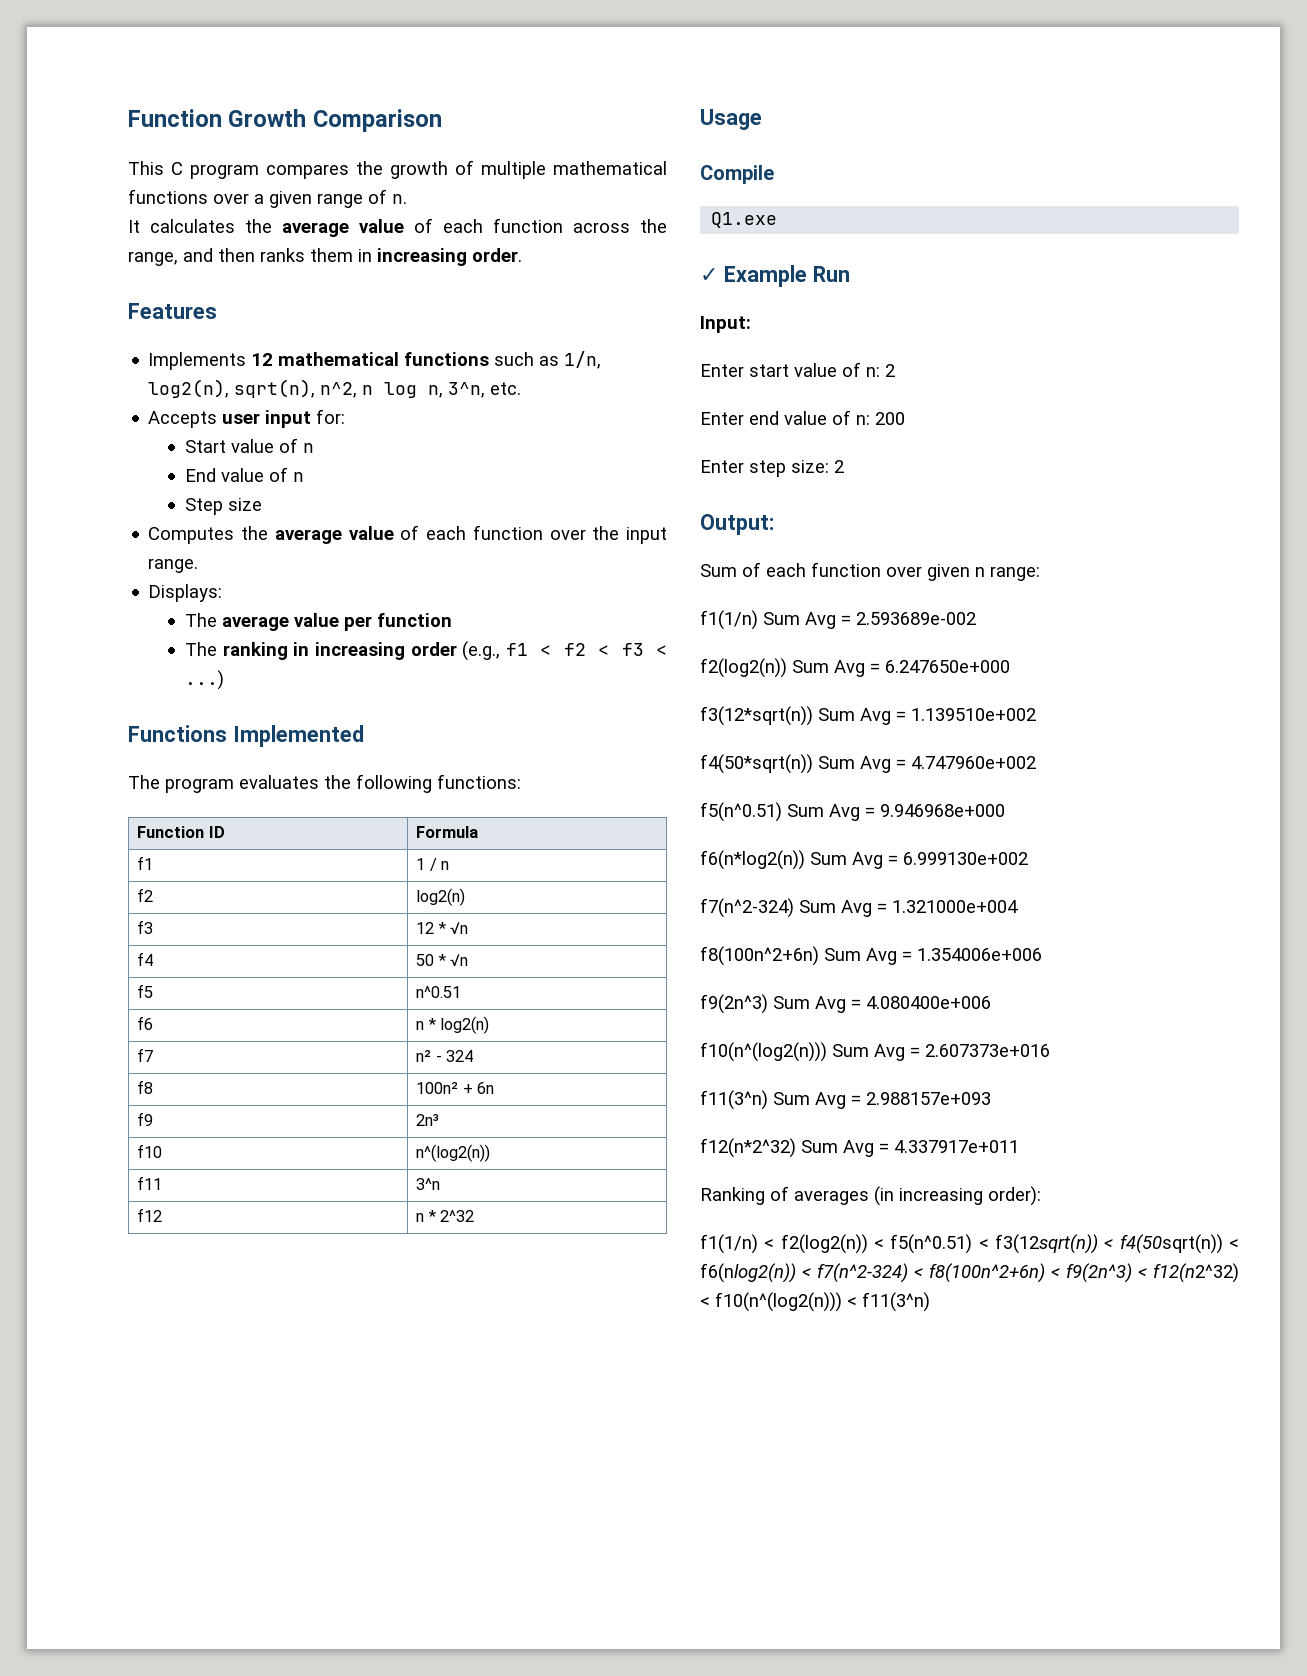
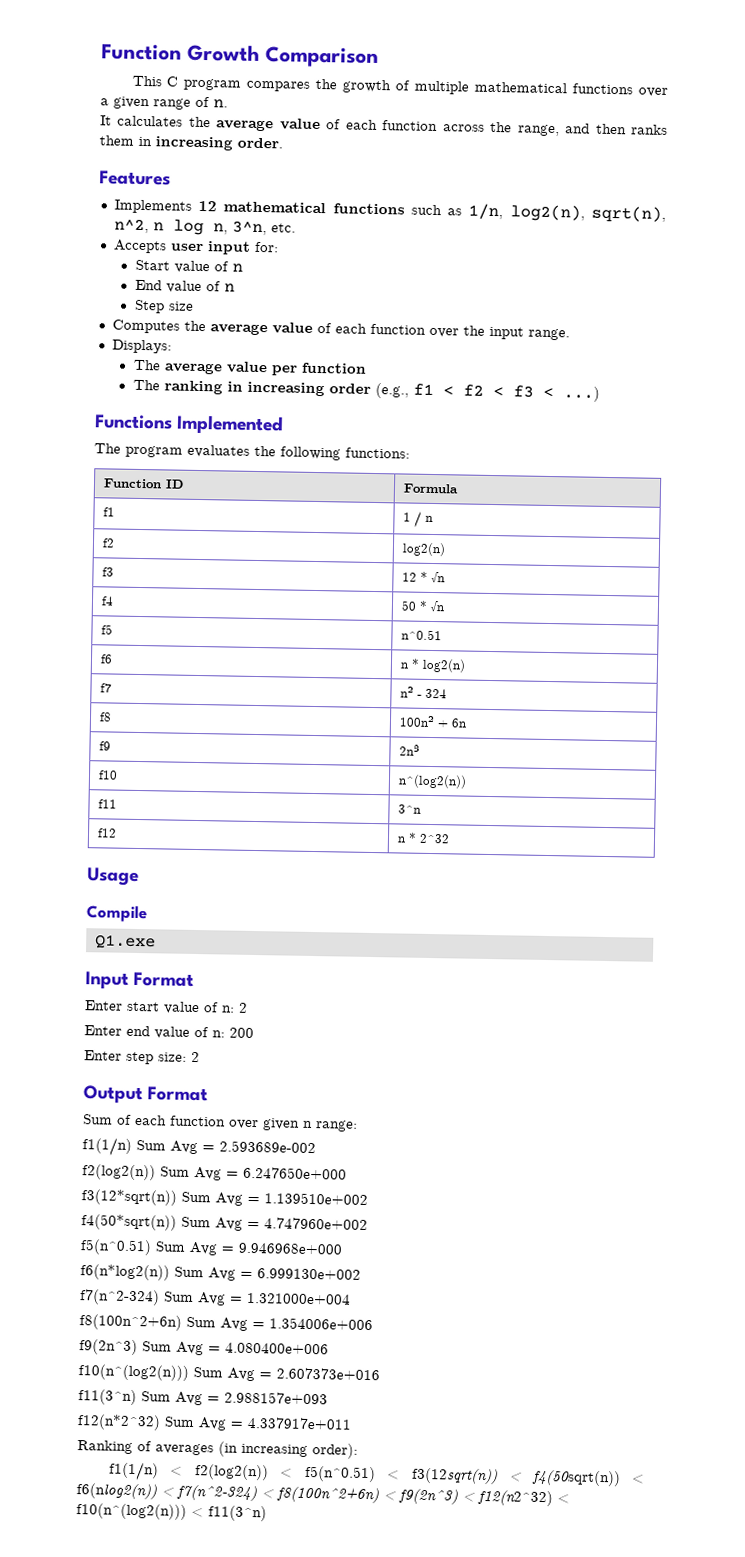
[700,265,850,287] [700,316,751,333] ✓ Example Run // Input: -> [85,971,195,989] Input Format
[700,514,774,535] Output: -> [83,1085,209,1104] Output Format

